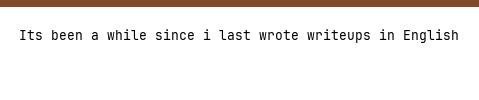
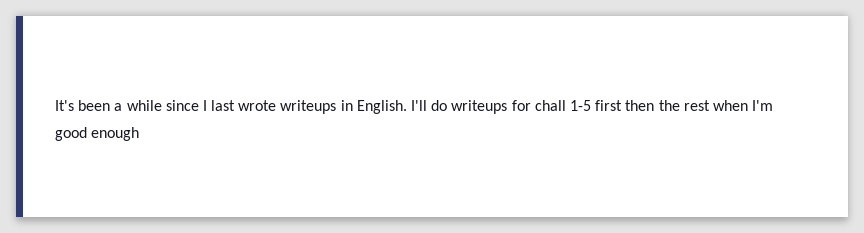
[19,30,43,40] Its -> [55,100,74,111] It's
[203,29,211,40] i -> [202,100,207,111] I
[403,29,459,43] English -> [356,100,774,114] [55,127,140,141] English. I'll do writeups for chall 1-5 first then the rest when I'm good enough

